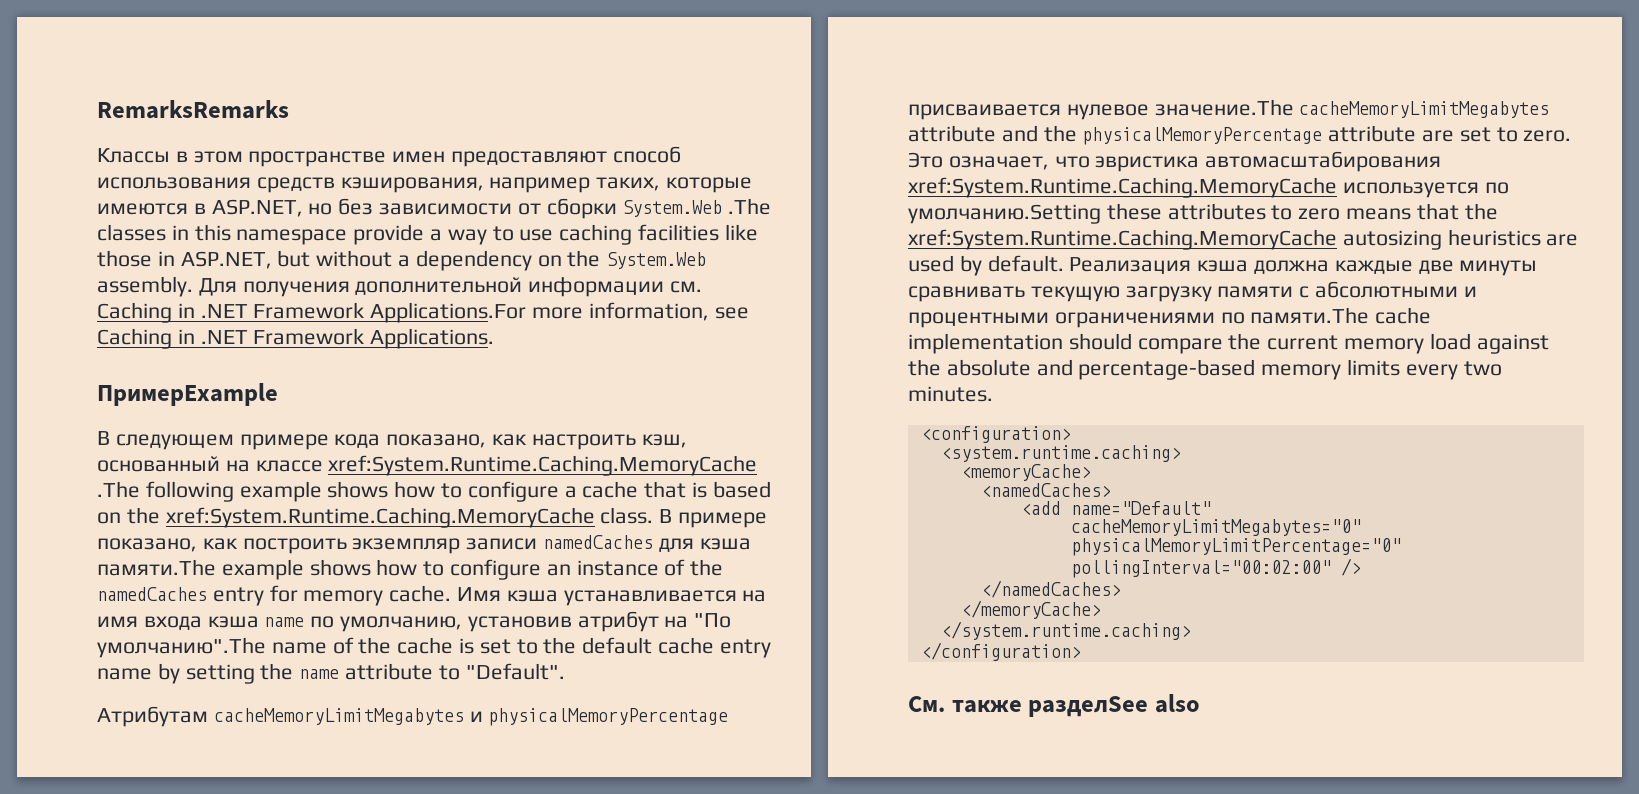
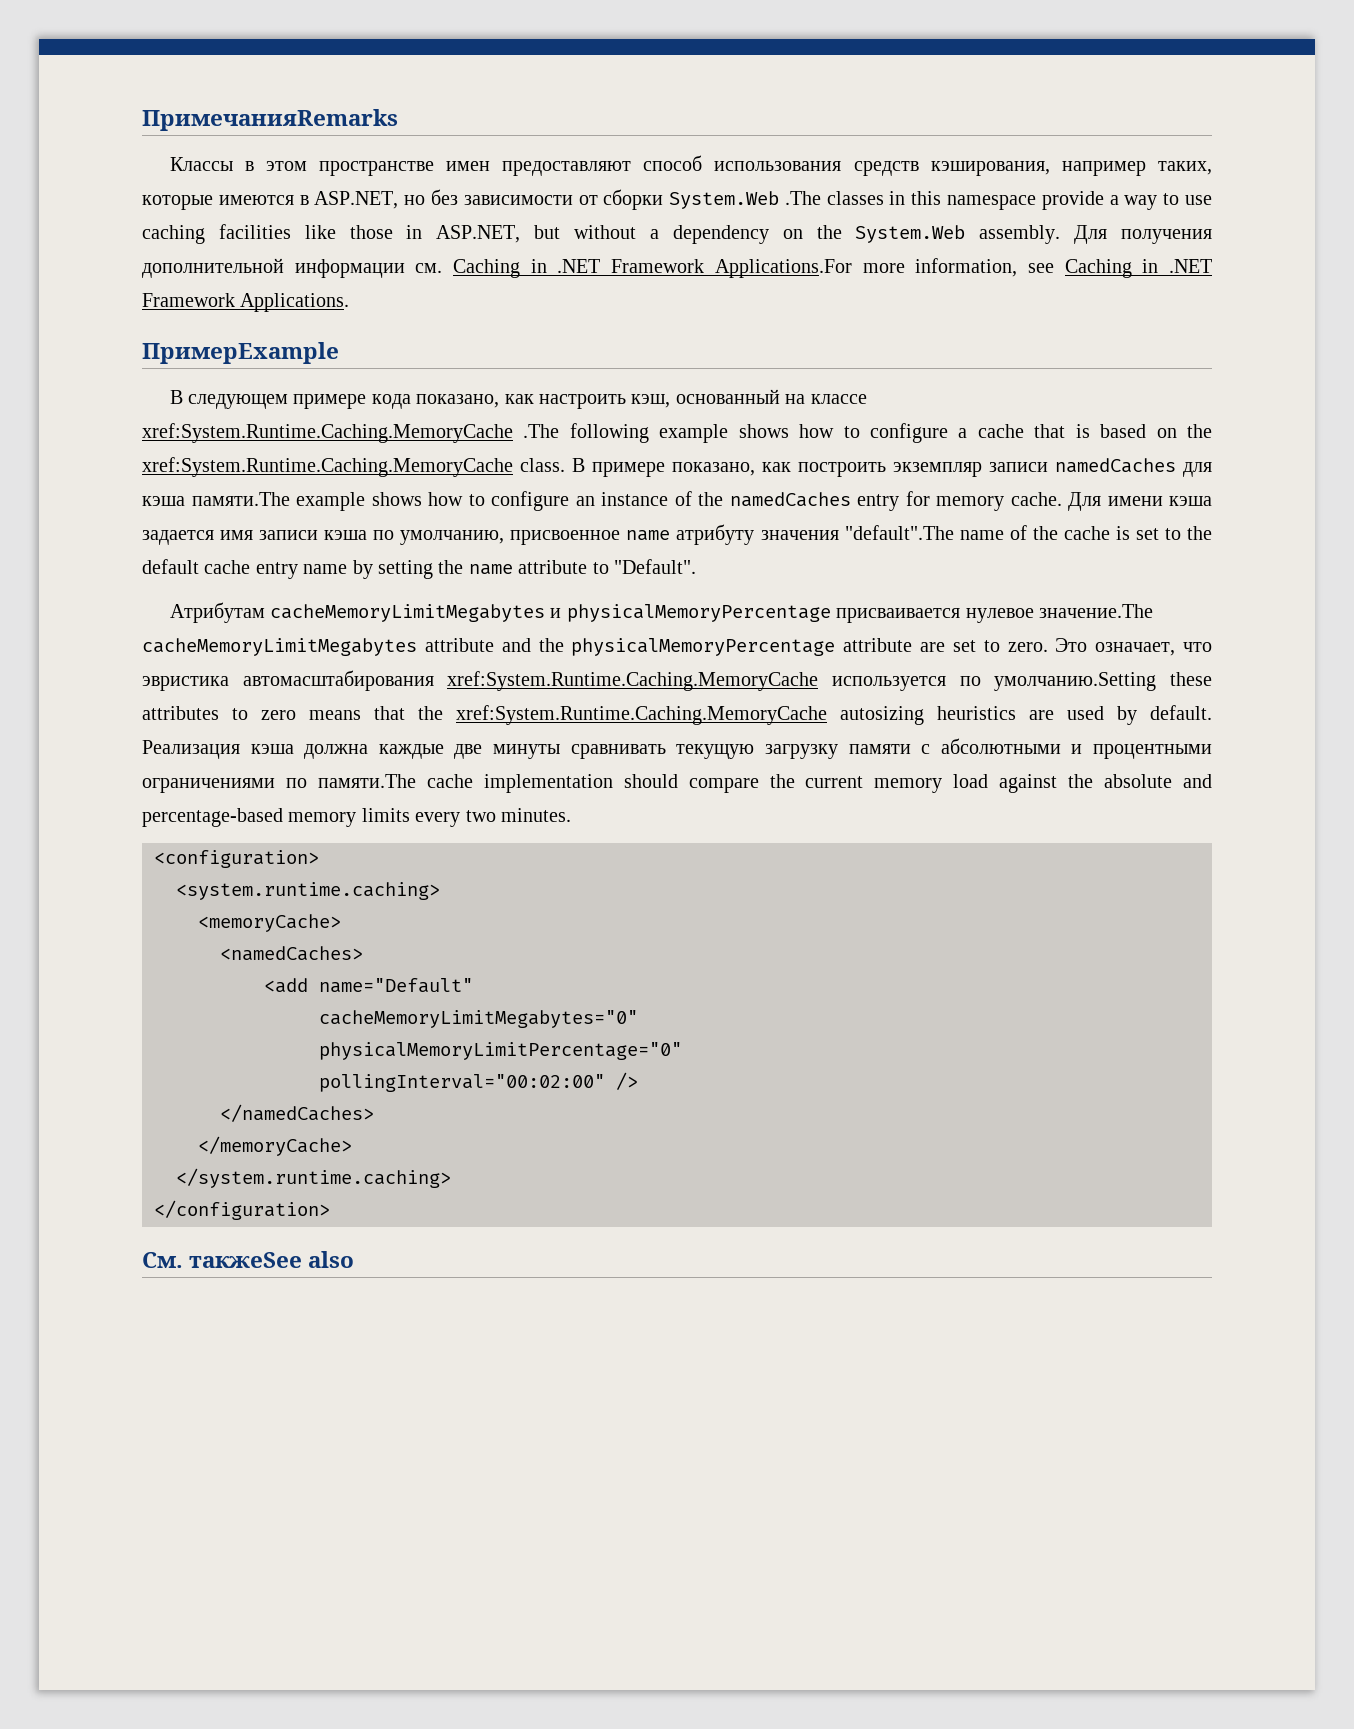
[97,100,289,119] RemarksRemarks -> [142,109,398,131] ПримечанияRemarks
[457,587,767,606] [97,611,732,632] [97,637,266,658] Имя кэша устанавливается на имя входа кэша name по умолчанию, установив атрибут на "По умолчанию".The -> [1068,492,1212,511] [142,524,954,545] Для имени кэша задается имя записи кэша по умолчанию, присвоенное name атрибуту значения "default".The
[951,696,1149,717] также разделSee -> [189,1252,303,1268] такжеSee

